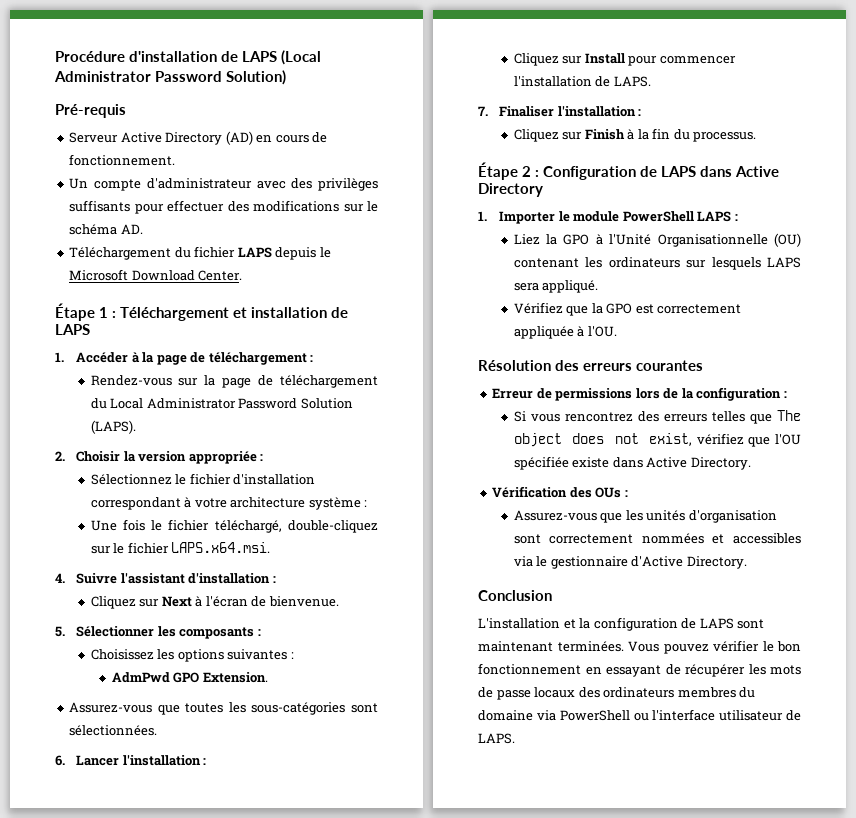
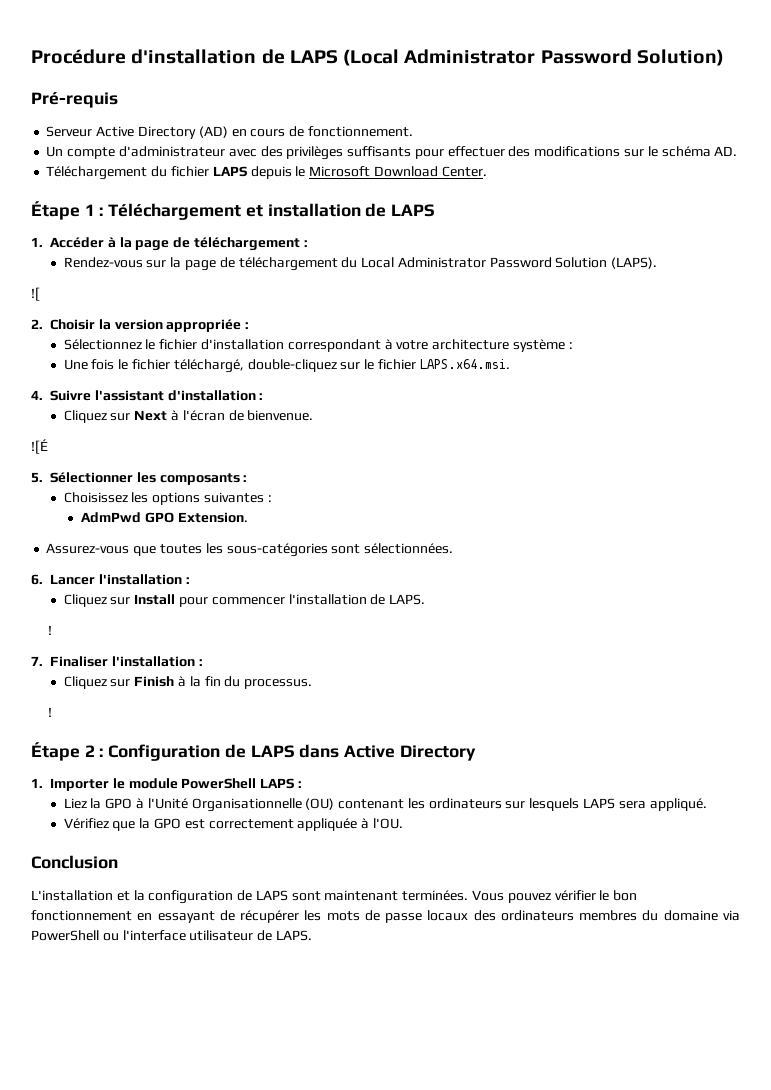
(136, 427) none -> [31,287,40,301] // ![
(339, 601) none -> [31,439,48,454] // ![É
(651, 81) none -> [48,625,53,635] // !
(757, 137) none -> [48,707,53,717] // !
[478,360,703,371] [492,387,787,401] [513,410,801,424] [513,433,801,447] [513,456,751,470] [492,486,628,498] [513,510,777,523] [513,533,801,544] [513,556,747,569] // Résolution des erreurs courantes // Erreur de permissions lors de la configuration : // Si vous rencontrez des erreurs telles que The object does not exist, vérifiez que l'OU spécifiée existe dans Active Directory. // Vérification des OUs : // Assurez-vous que les unités d'organisation sont correctement nommées et accessibles via le gestionnaire d'Active Directory. -> (403, 823) none

